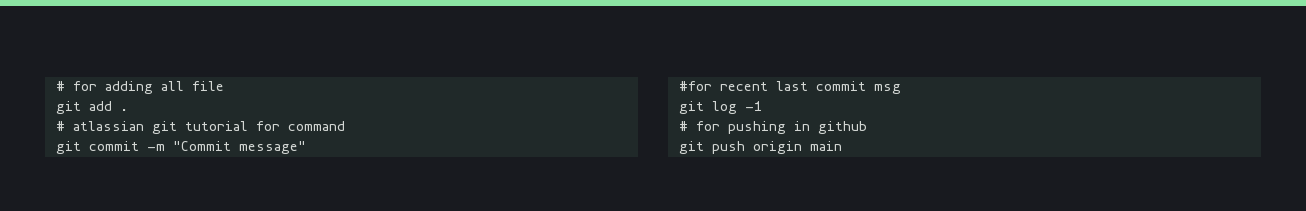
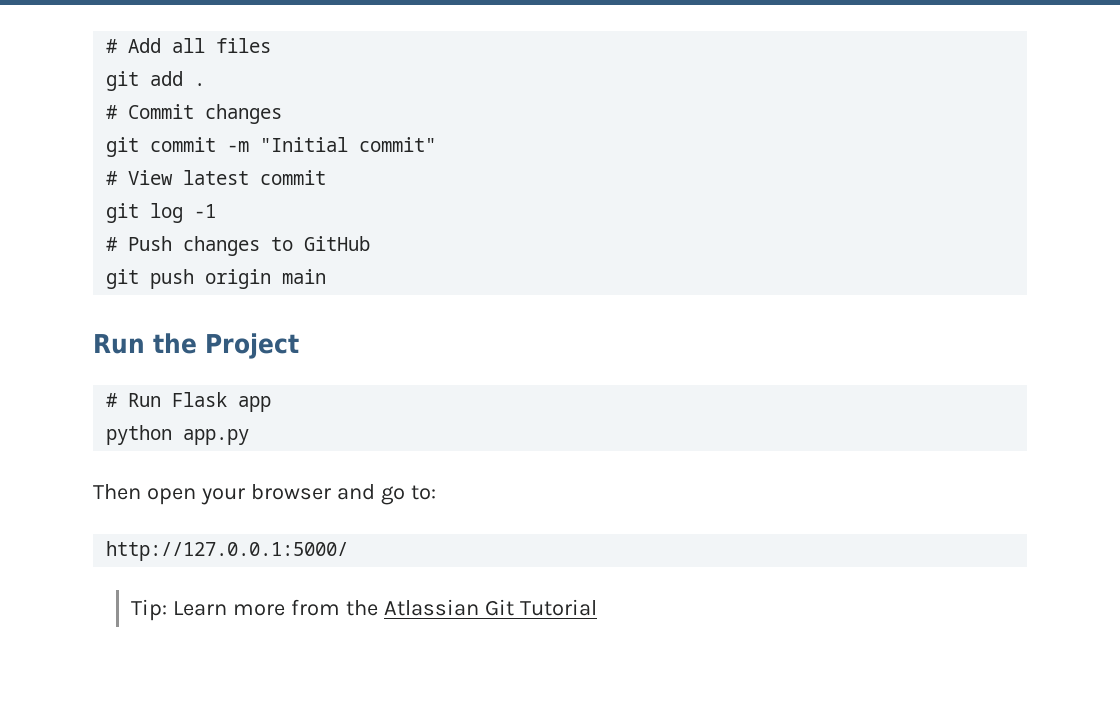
[55,81,224,94] # for adding all file -> [106,38,272,53] # Add all files
[72,121,345,134] [55,141,306,154] [678,81,901,94] atlassian git tutorial for command // git commit -m "Commit message" // #for recent last commit msg -> [128,104,283,124] [106,137,437,157] [106,170,327,185] Commit changes // git commit -m "Initial commit" // # View latest commit
[695,121,867,134] for pushing in github -> [128,236,371,256] Push changes to GitHub
(842, 146) none -> [93,333,299,359] [106,392,272,412] [106,425,250,445] [93,484,436,505] [106,541,349,561] [131,599,597,621] // Run the Project // # Run Flask app // python app.py // Then open your browser and go to: // http://127.0.0.1:5000/ // Tip: Learn more from the Atlassian Git Tutorial

